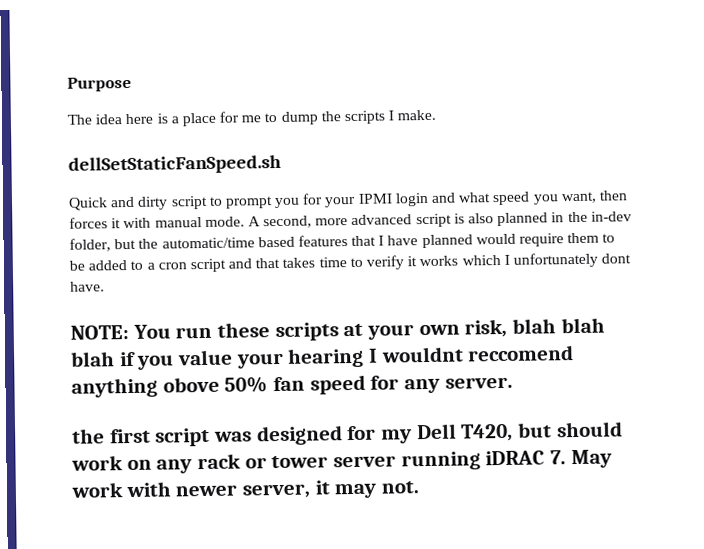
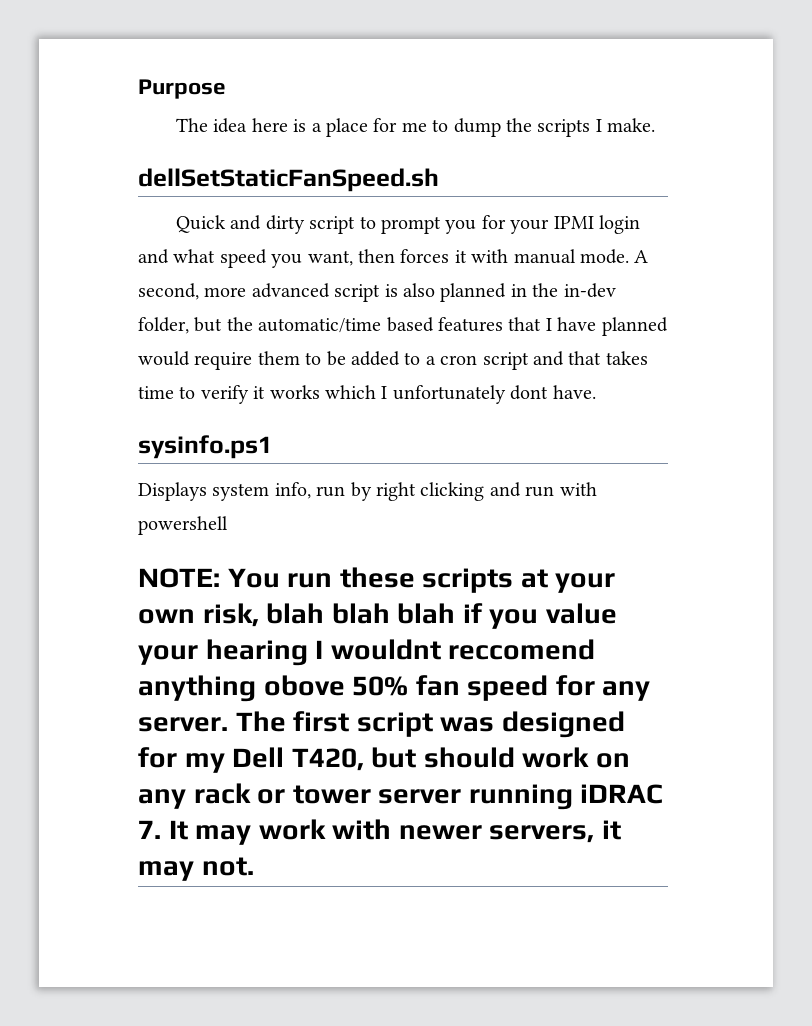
(105, 286) none -> [138,435,273,459] [138,482,597,501] [138,516,228,535] // sysinfo.ps1 // Displays system info, run by right clicking and run with powershell
[72,428,105,444] // the -> [235,711,286,732] The
[570,449,612,469] May -> [168,820,252,845] It may
[242,483,311,499] server, -> [489,825,595,843] servers,

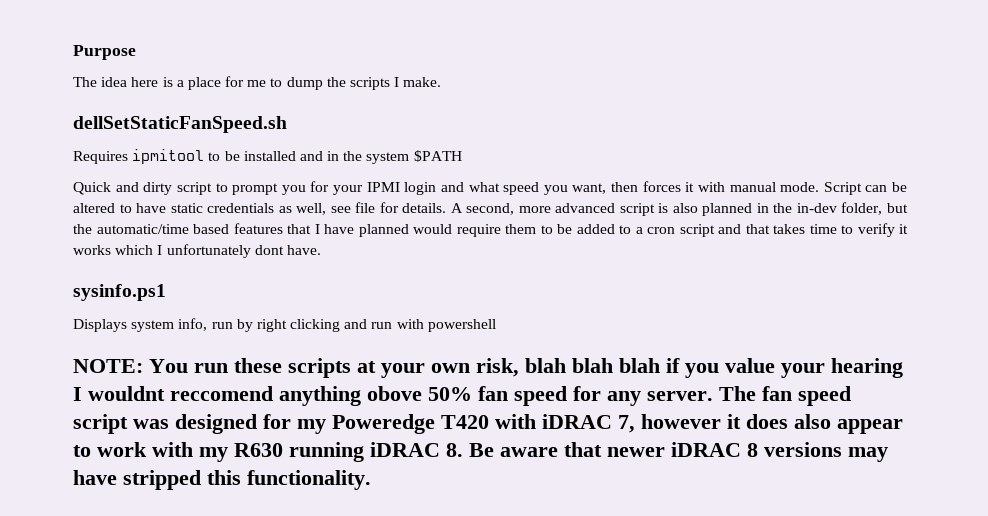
(439, 180) none -> [73,149,462,164] // Requires ipmitool to be installed and in the system $PATH
(629, 256) none -> [823,182,907,195] [73,202,447,215] Script can be altered to have static credentials as well, see file for details.
[293,711,350,732] first -> [762,386,851,406] fan speed
[232,747,630,771] [138,783,664,810] [138,819,621,845] [138,857,254,881] Dell T420, but should work on any rack or tower server running iDRAC 7. It may work with newer servers, it may not. -> [332,414,903,434] [73,442,888,462] [73,470,371,490] Poweredge T420 with iDRAC 7, however it does also appear to work with my R630 running iDRAC 8. Be aware that newer iDRAC 8 versions may have stripped this functionality.

